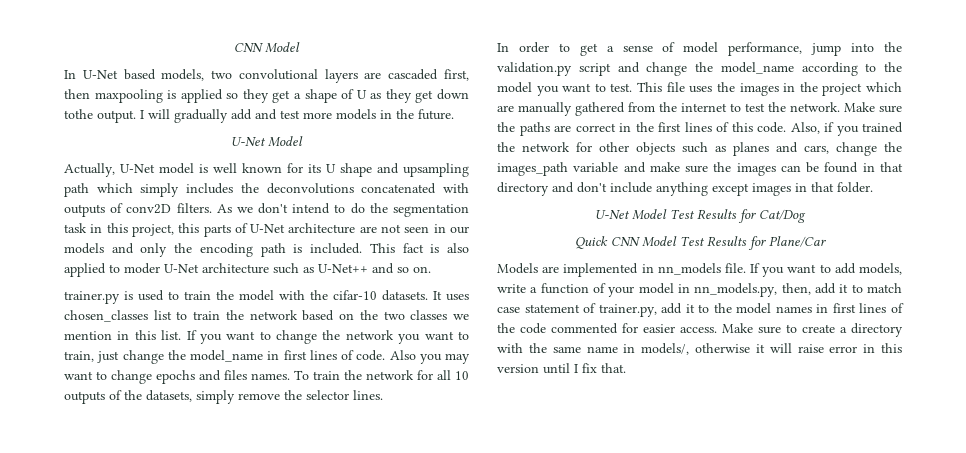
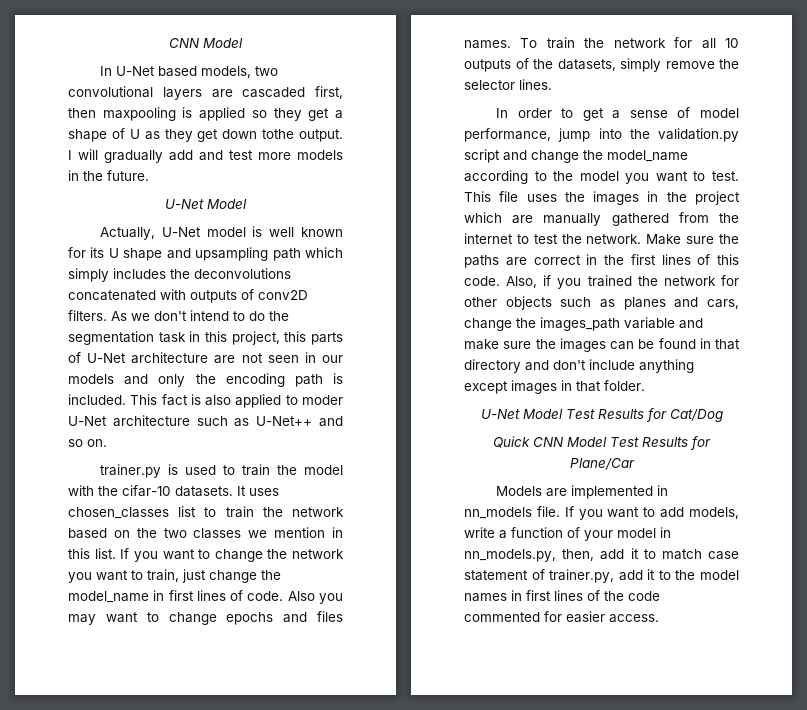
[722,323,903,337] [497,343,902,355] [497,363,626,374] Make sure to create a directory with the same name in models/, otherwise it will raise error in this version until I fix that. -> (659, 618) none

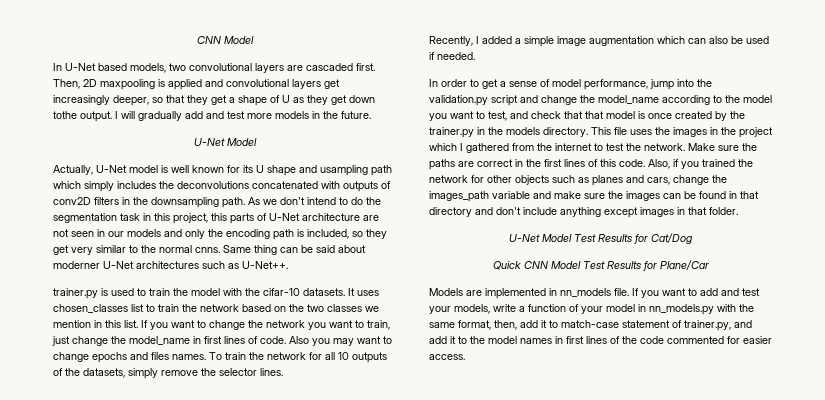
[315,86,343,99] [68,107,267,121] first, then maxpooling is applied so -> [356,63,375,71] [53,79,340,90] [53,95,185,106] first. Then, 2D maxpooling is applied and convolutional layers get increasingly deeper, so that
[195,247,269,261] upsampling -> [320,165,368,176] usampling
[68,310,107,321] filters. -> [94,197,245,208] filters in the downsampling path.
[68,394,343,408] [68,415,343,427] [68,439,107,447] included. This fact is also applied to moder U-Net architecture such as U-Net++ and so on. -> [307,229,387,239] [53,245,366,255] [53,261,288,269] included, so they get very similar to the normal cnns. Same thing can be said about moderner U-Net architectures such as U-Net++.
(552, 84) none -> [429,36,769,47] [429,52,475,60] // Recently, I added a simple image augmentation which can also be used if needed.
[712,171,739,181] test. -> [488,111,745,121] [429,127,588,138] test, and check that that model is once created by the trainer.py in the models directory.
[512,213,602,226] are manually -> [460,143,463,151] I
(685, 512) none -> [721,288,760,296] [429,306,451,314] and test your
[464,549,556,562] nn_models.py, -> [649,304,754,315] [429,320,491,330] nn_models.py with the same format,
[661,549,739,560] match case -> [561,320,619,328] match-case
(615, 576) none -> [734,320,752,328] and

